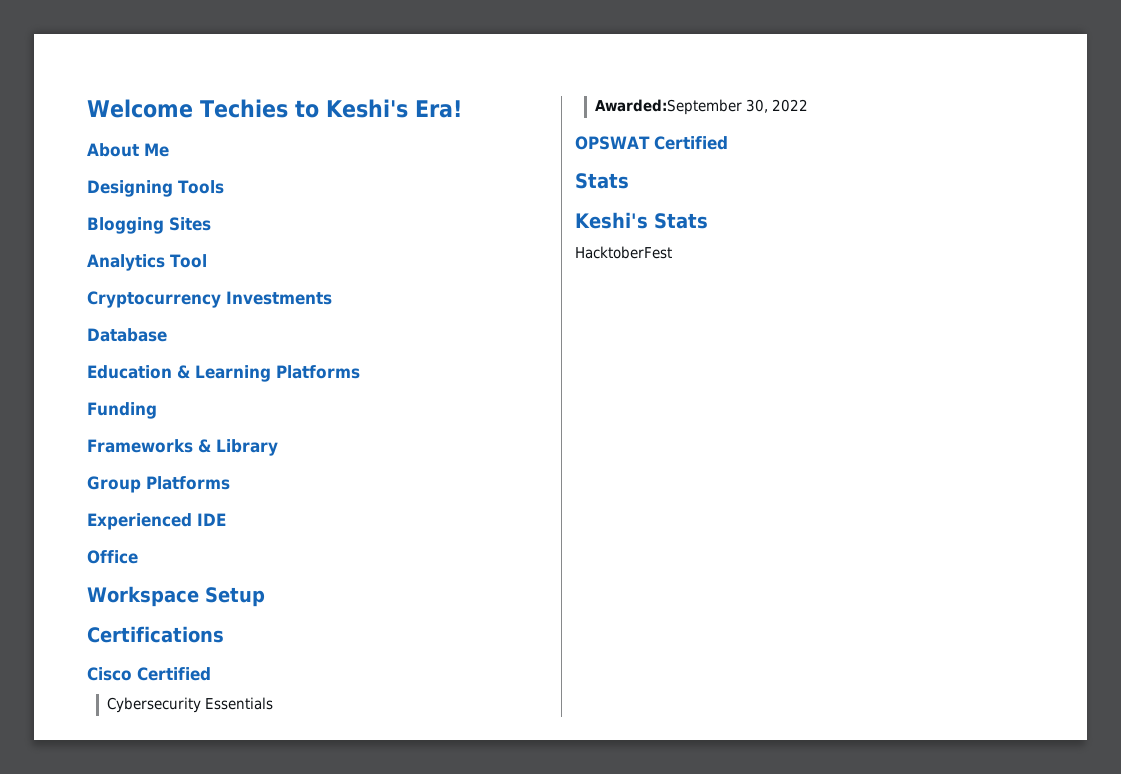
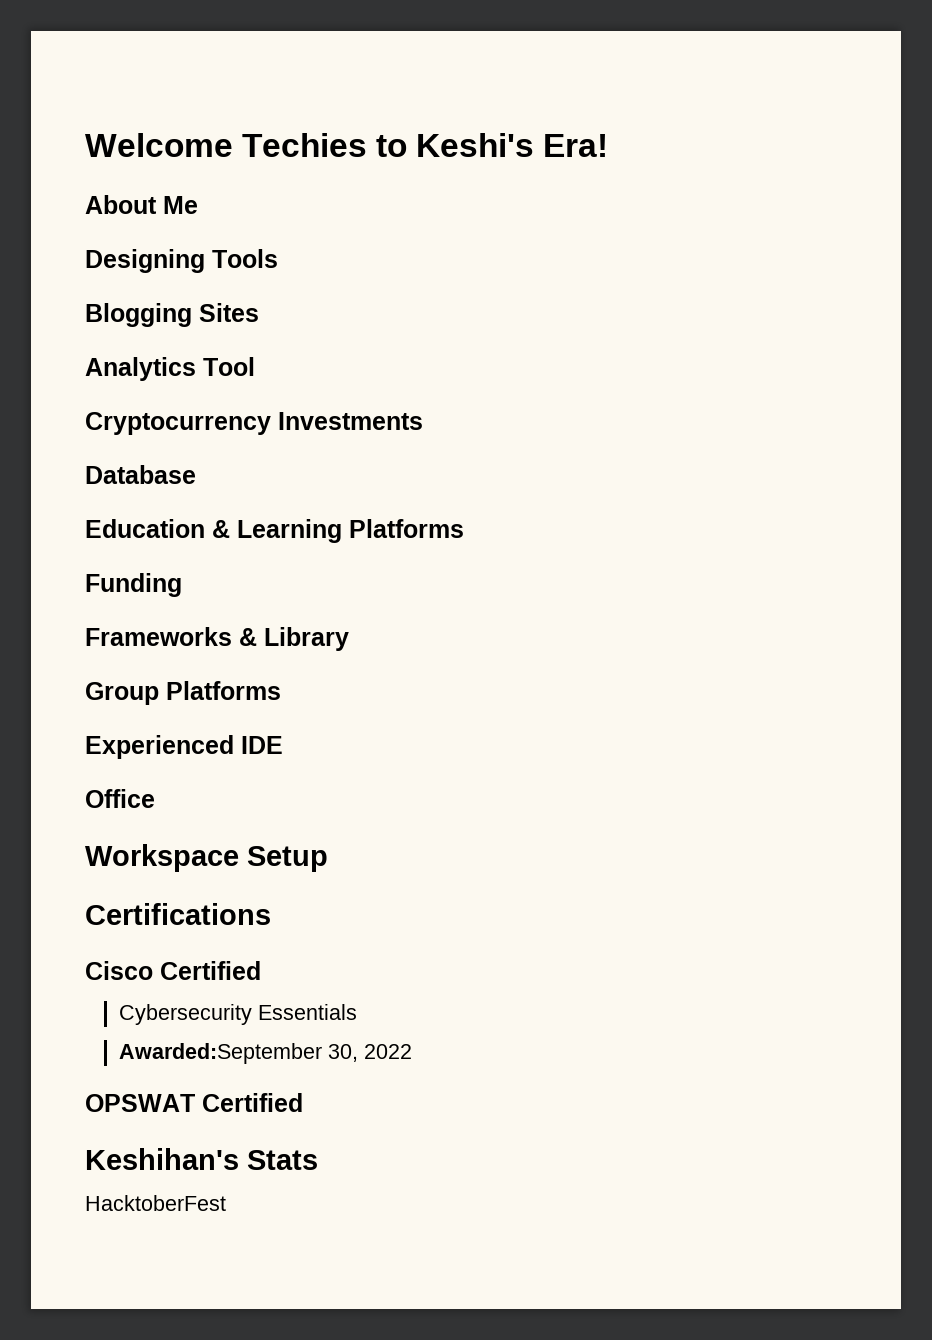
[575,173,629,189] [575,212,648,229] Stats // Keshi's -> [85,1148,239,1170] Keshihan's

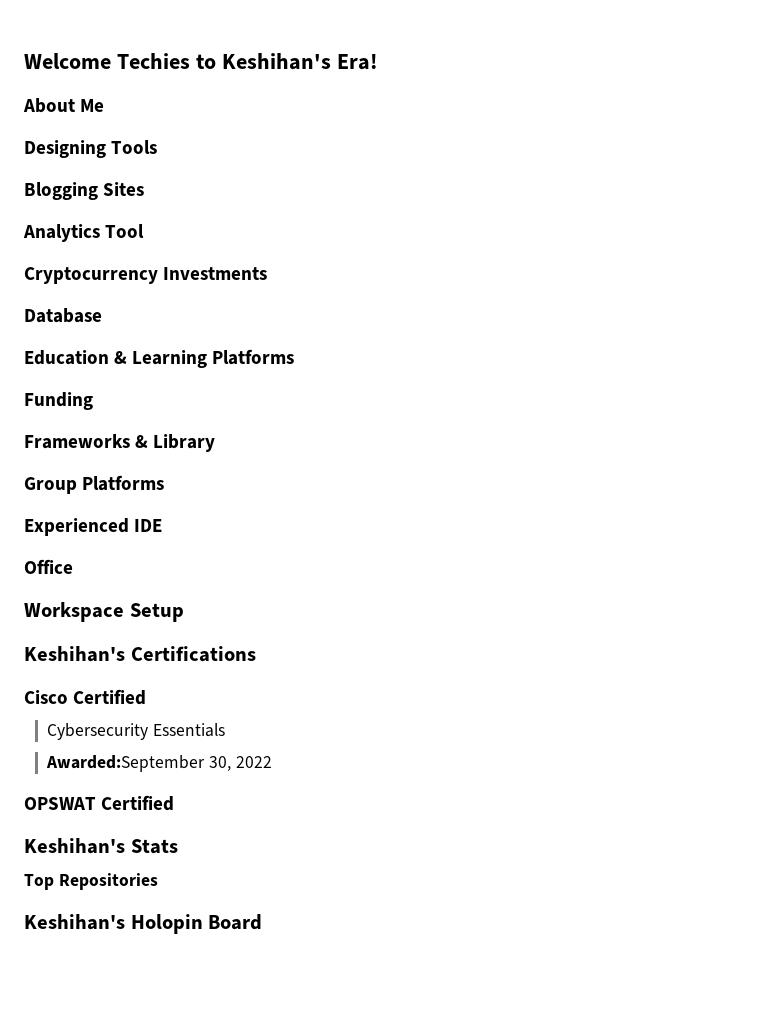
[416,133,535,157] Keshi's -> [221,53,331,70] Keshihan's
(328, 859) none -> [24,646,125,662] Keshihan's
[85,1195,226,1211] HacktoberFest -> [24,873,158,890] [24,914,263,934] Top Repositories // Keshihan's Holopin Board

